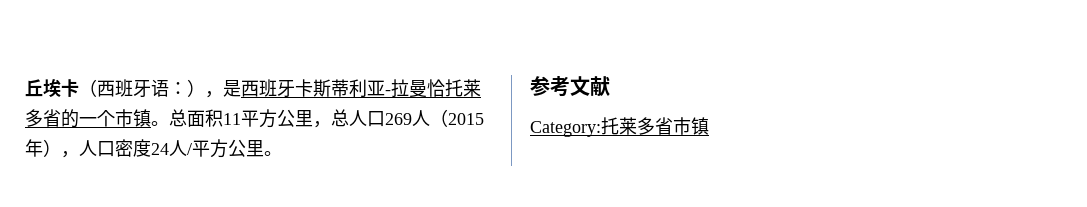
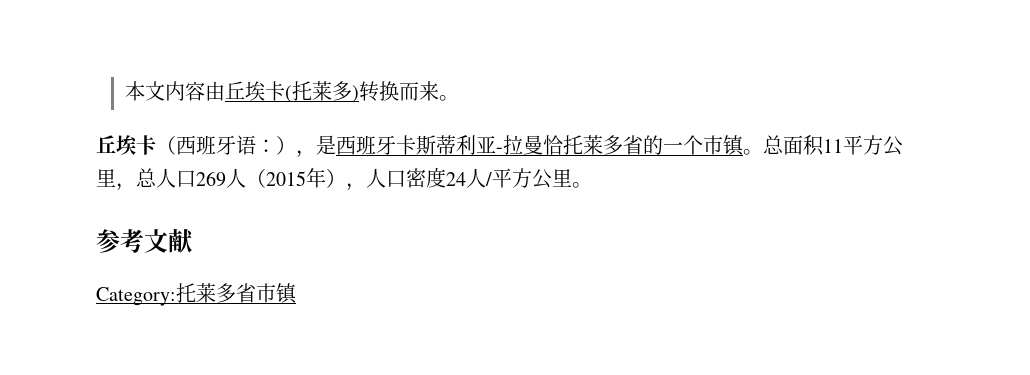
(25, 88) none -> [125,81,460,103] 本文内容由丘埃卡(托莱多)转换而来。 //

